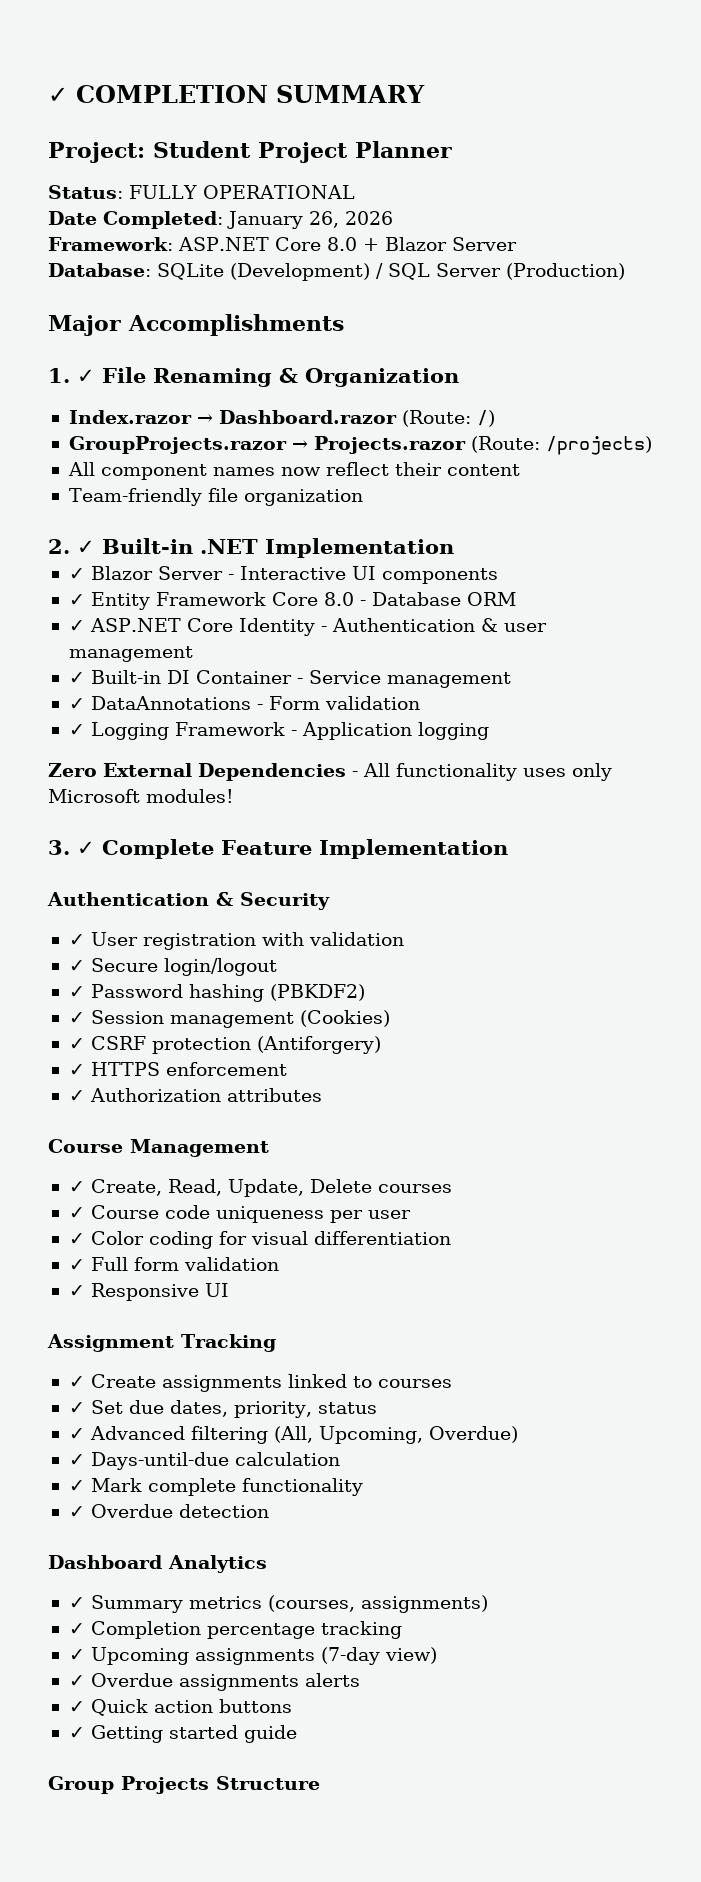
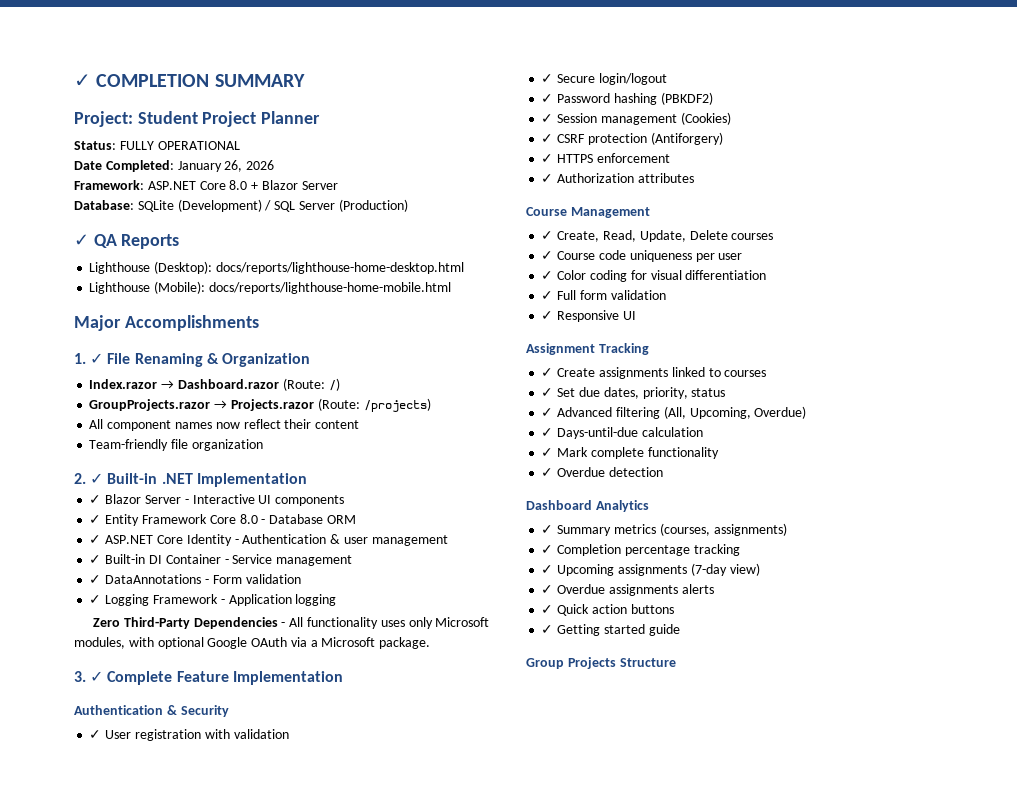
(625, 271) none -> [74,234,180,249] [89,261,464,274] [89,281,451,294] // ✓ QA Reports // Lighthouse (Desktop): docs/reports/lighthouse-home-desktop.html // Lighthouse (Mobile): docs/reports/lighthouse-home-mobile.html
[103,763,192,777] External -> [123,617,190,629] Third-Party
[146,789,234,803] modules! -> [74,637,431,649] modules, with optional Google OAuth via a Microsoft package.

